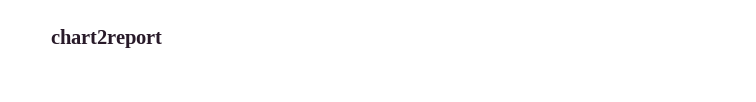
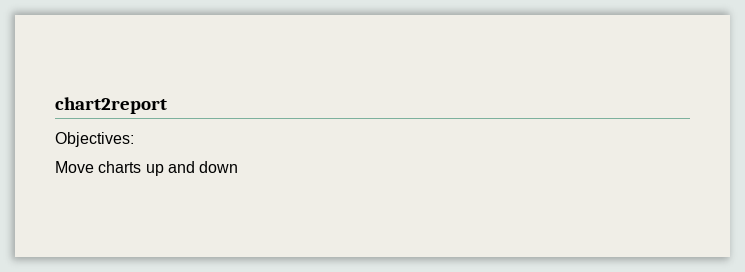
(162, 38) none -> [55,132,134,147] [55,161,239,176] // Objectives: // Move charts up and down

